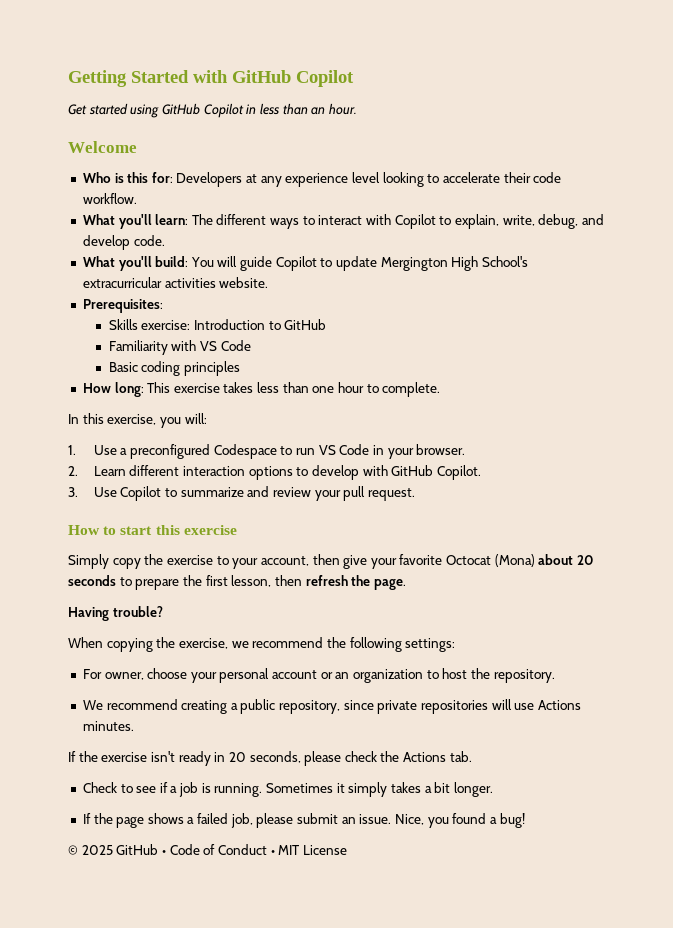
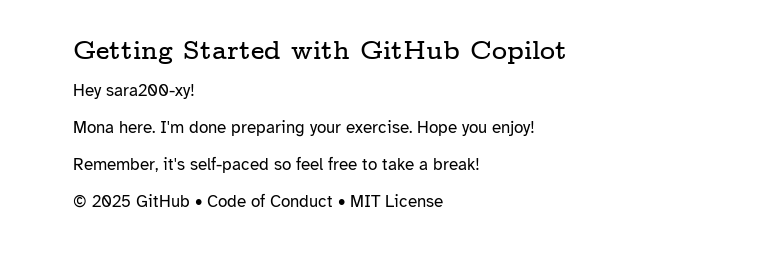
[68,103,357,118] [68,141,137,153] [82,172,562,187] [82,193,137,204] [82,214,604,229] [82,235,165,250] [82,256,528,271] [82,277,269,288] [82,299,163,313] [108,319,327,330] [108,340,251,355] [108,361,240,376] [82,382,441,397] [68,413,207,428] [68,444,466,459] [68,465,481,480] [68,486,415,501] [68,525,237,535] [68,554,595,569] [68,575,406,590] [68,606,163,621] [68,637,456,652] [82,668,555,683] [82,699,581,714] [82,721,134,731] [68,751,472,766] [82,782,493,797] [82,813,525,828] Get started using GitHub Copilot in less than an hour. // Welcome // Who is this for: Developers at any experience level looking to accelerate their code workflow. // What you'll learn: The different ways to interact with Copilot to explain, write, debug, and develop code. // What you'll build: You will guide Copilot to update Mergington High School's extracurricular activities website. // Prerequisites: // Skills exercise: Introduction to GitHub // Familiarity with VS Code // Basic coding principles // How long: This exercise takes less than one hour to complete. // In this exercise, you will: // 1. Use a preconfigured Codespace to run VS Code in your browser. // 2. Learn different interaction options to develop with GitHub Copilot. // 3. Use Copilot to summarize and review your pull request. // How to start this exercise // Simply copy the exercise to your account, then give your favorite Octocat (Mona) about 20 seconds to prepare the first lesson, then refresh the page. // Having trouble? // When copying the exercise, we recommend the following settings: // For owner, choose your personal account or an organization to host the repository. // We recommend creating a public repository, since private repositories will use Actions minutes. // If the exercise isn't ready in 20 seconds, please check the Actions tab. // Check to see if a job is running. Sometimes it simply takes a bit longer. // If the page shows a failed job, please submit an issue. Nice, you found a bug! -> [73,84,195,99] [73,120,535,137] [73,156,480,173] Hey sara200-xy! // Mona here. I'm done preparing your exercise. Hope you enjoy! // Remember, it's self-paced so feel free to take a break!

